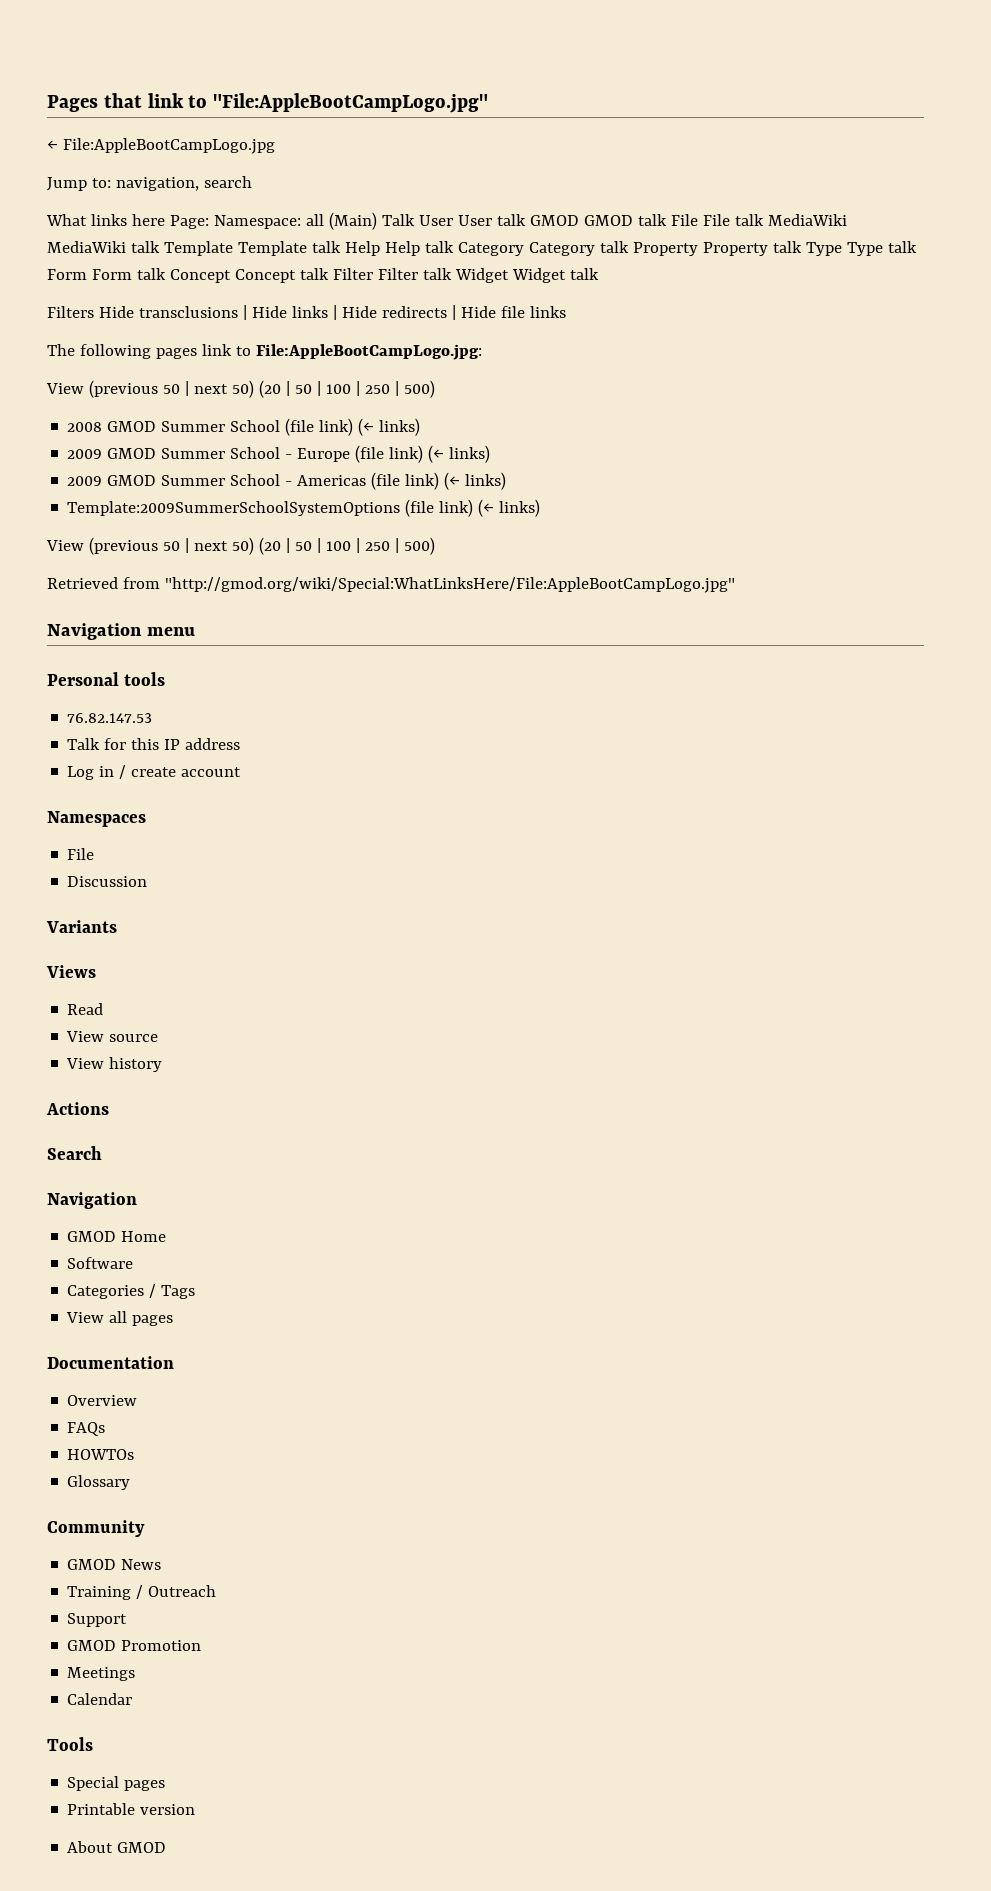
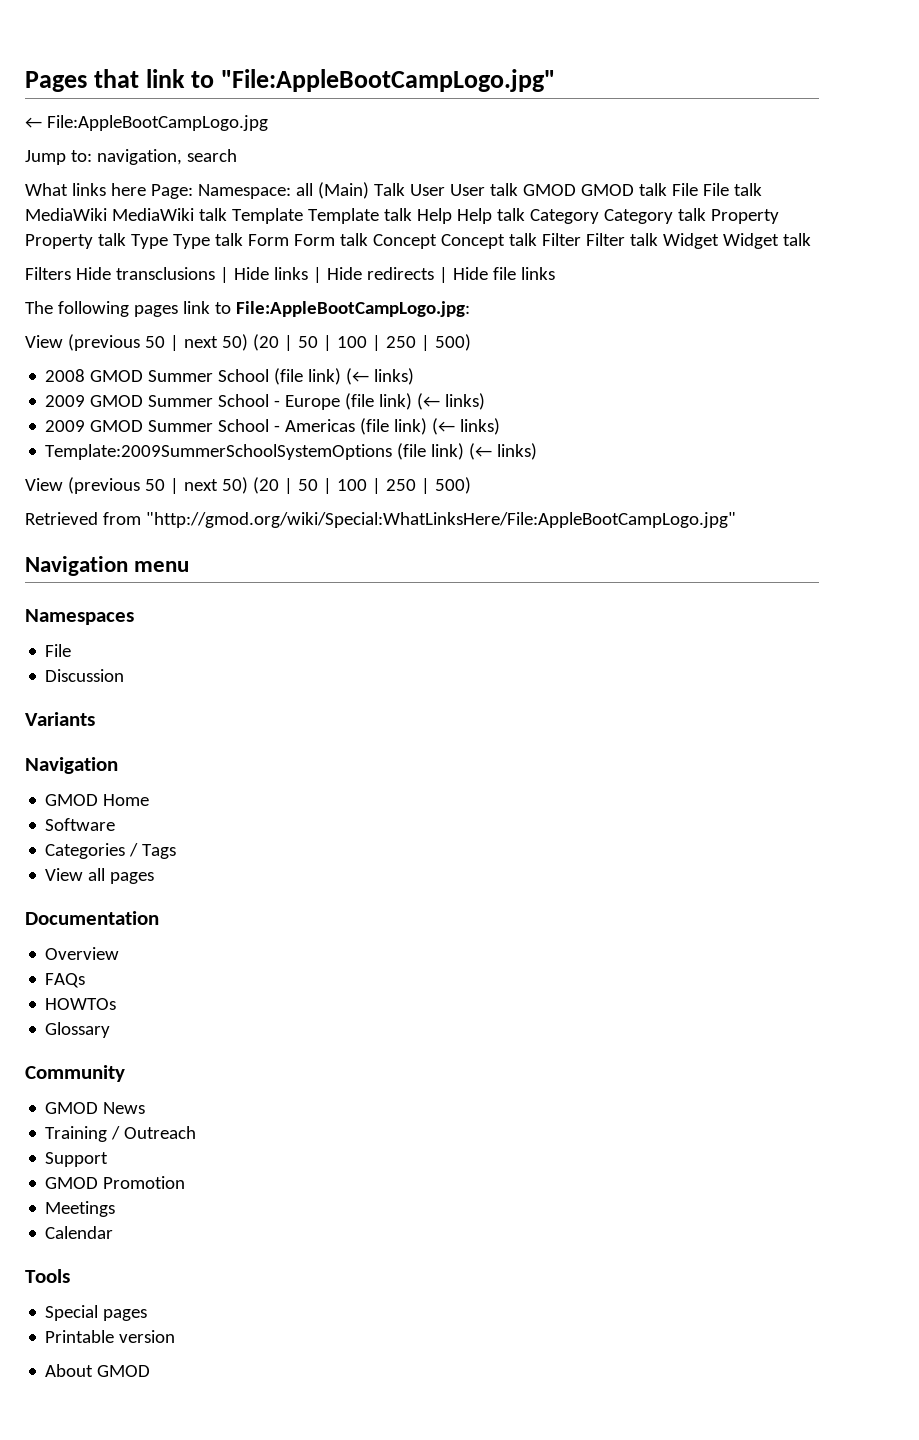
[47,672,166,686] [67,713,153,723] [67,738,241,750] [67,765,242,780] [47,811,146,827] [67,848,95,860] [67,876,148,887] [46,920,117,933] [46,965,96,978] [67,1003,104,1015] [66,1031,159,1042] [66,1057,163,1072] [46,1102,109,1115] [47,1146,102,1160] Personal tools // 76.82.147.53 // Talk for this IP address // Log in / create account // Namespaces // File // Discussion // Variants // Views // Read // View source // View history // Actions // Search -> [25,609,134,625] [45,644,72,657] [45,669,125,682] [25,712,95,726] Namespaces // File // Discussion // Variants

